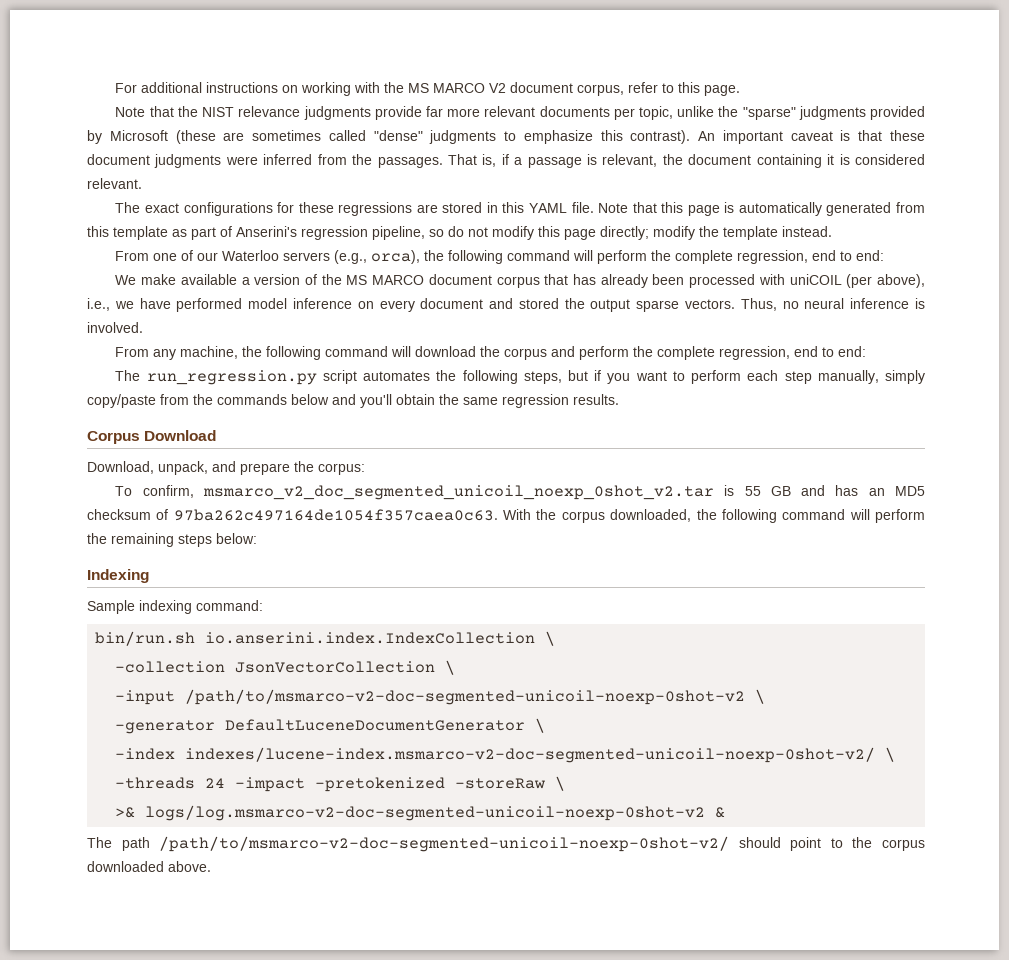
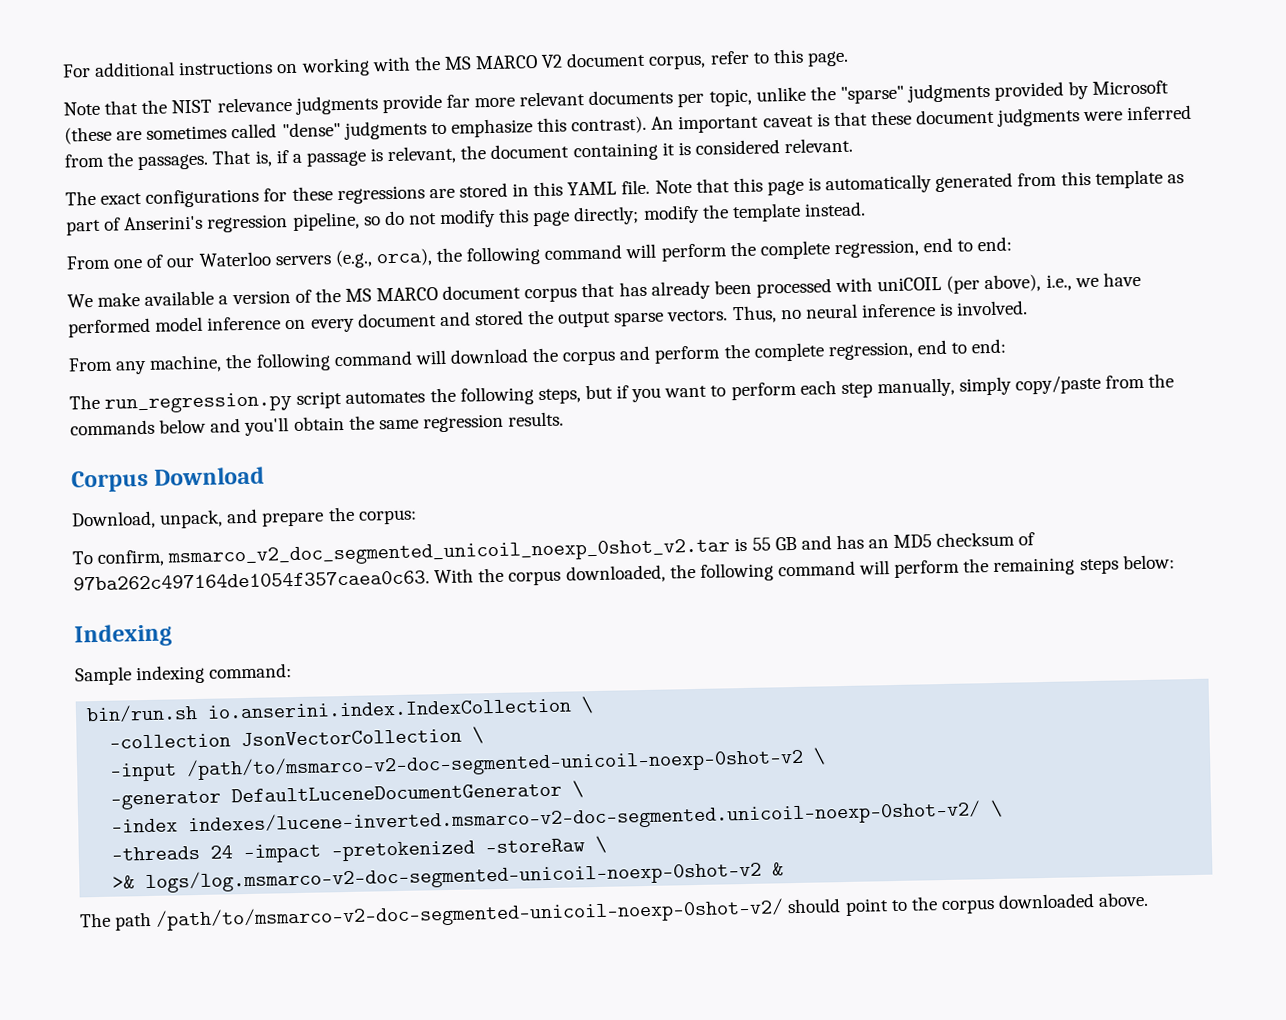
[185,747,876,763] indexes/lucene-index.msmarco-v2-doc-segmented-unicoil-noexp-0shot-v2/ -> [188,800,982,837] indexes/lucene-inverted.msmarco-v2-doc-segmented.unicoil-noexp-0shot-v2/

